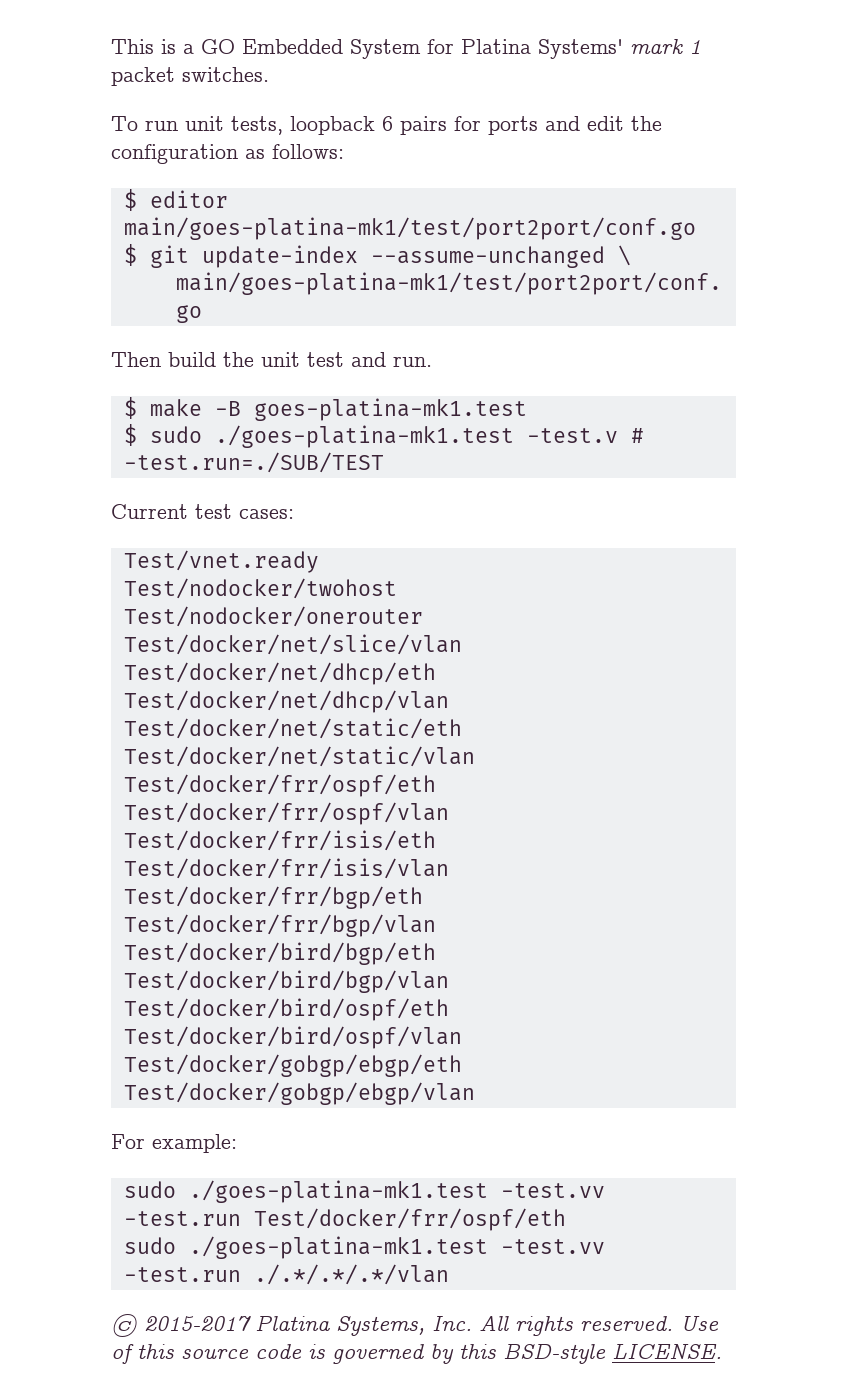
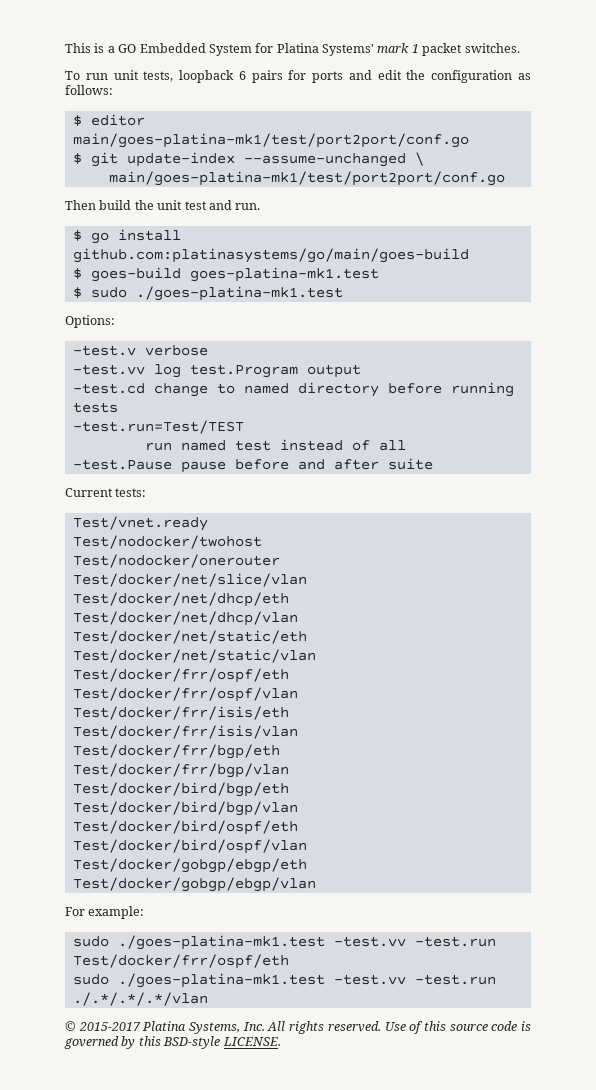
[149,399,241,417] make -B -> [90,229,181,244] [72,248,469,263] [72,267,181,282] go install github.com:platinasystems/go/main/goes-build // $ goes-build
[526,428,644,443] [123,452,384,473] -test.v # -test.run=./SUB/TEST -> [65,315,115,328] [72,345,208,356] [72,364,361,378] [72,382,514,397] [72,402,118,413] [72,420,244,434] [144,439,406,451] [72,458,433,473] // Options: // -test.v verbose // -test.vv log test.Program output // -test.cd change to named directory before running tests // -test.run=Test/TEST // run named test instead of all // -test.Pause pause before and after suite
[195,504,294,519] test cases: -> [115,488,147,497] tests:

